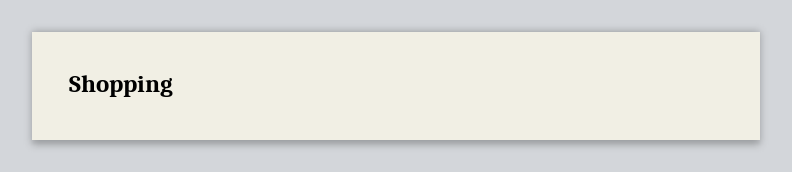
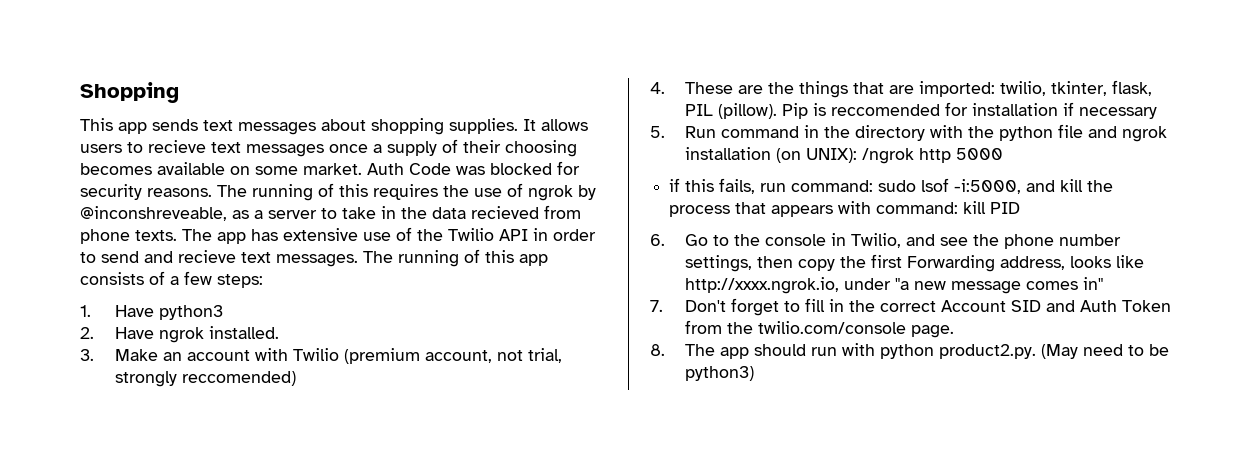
(173, 86) none -> [80,118,588,135] [80,139,577,157] [80,161,580,175] [80,183,596,201] [80,205,581,221] [80,227,596,244] [80,249,548,267] [80,271,263,288] [80,305,223,320] [80,326,279,343] [80,348,562,364] [114,371,296,387] [650,80,1152,98] [684,102,1157,119] [650,124,1167,142] [684,147,1003,164] [669,178,1114,194] [669,201,1021,217] [650,233,1121,249] [684,254,1144,272] [684,277,1103,294] [650,298,1171,316] [684,320,954,338] [650,343,1169,359] [684,366,754,381] // This app sends text messages about shopping supplies. It allows users to recieve text messages once a supply of their choosing becomes available on some market. Auth Code was blocked for security reasons. The running of this requires the use of ngrok by @inconshreveable, as a server to take in the data recieved from phone texts. The app has extensive use of the Twilio API in order to send and recieve text messages. The running of this app consists of a few steps: // 1. Have python3 // 2. Have ngrok installed. // 3. Make an account with Twilio (premium account, not trial, strongly reccomended) // 4. These are the things that are imported: twilio, tkinter, flask, PIL (pillow). Pip is reccomended for installation if necessary // 5. Run command in the directory with the python file and ngrok installation (on UNIX): /ngrok http 5000 // if this fails, run command: sudo lsof -i:5000, and kill the process that appears with command: kill PID // 6. Go to the console in Twilio, and see the phone number settings, then copy the first Forwarding address, looks like http://xxxx.ngrok.io, under "a new message comes in" // 7. Don't forget to fill in the correct Account SID and Auth Token from the twilio.com/console page. // 8. The app should run with python product2.py. (May need to be python3)

